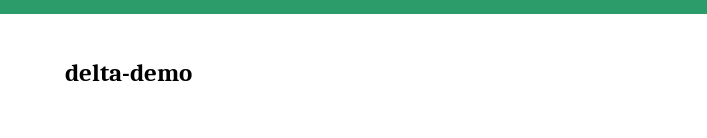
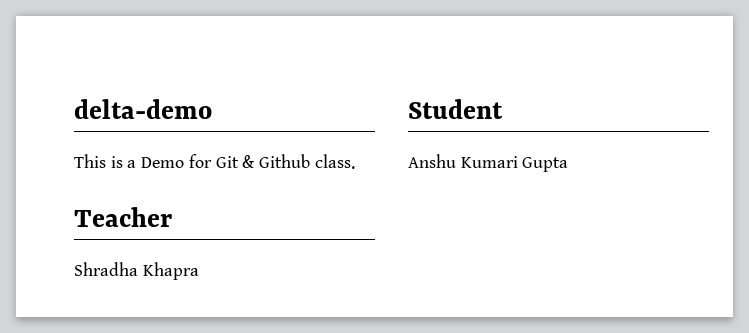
(192, 72) none -> [74,154,355,169] [74,207,172,227] [74,262,199,280] [408,99,503,119] [408,154,569,172] // This is a Demo for Git & Github class. // Teacher // Shradha Khapra // Student // Anshu Kumari Gupta

